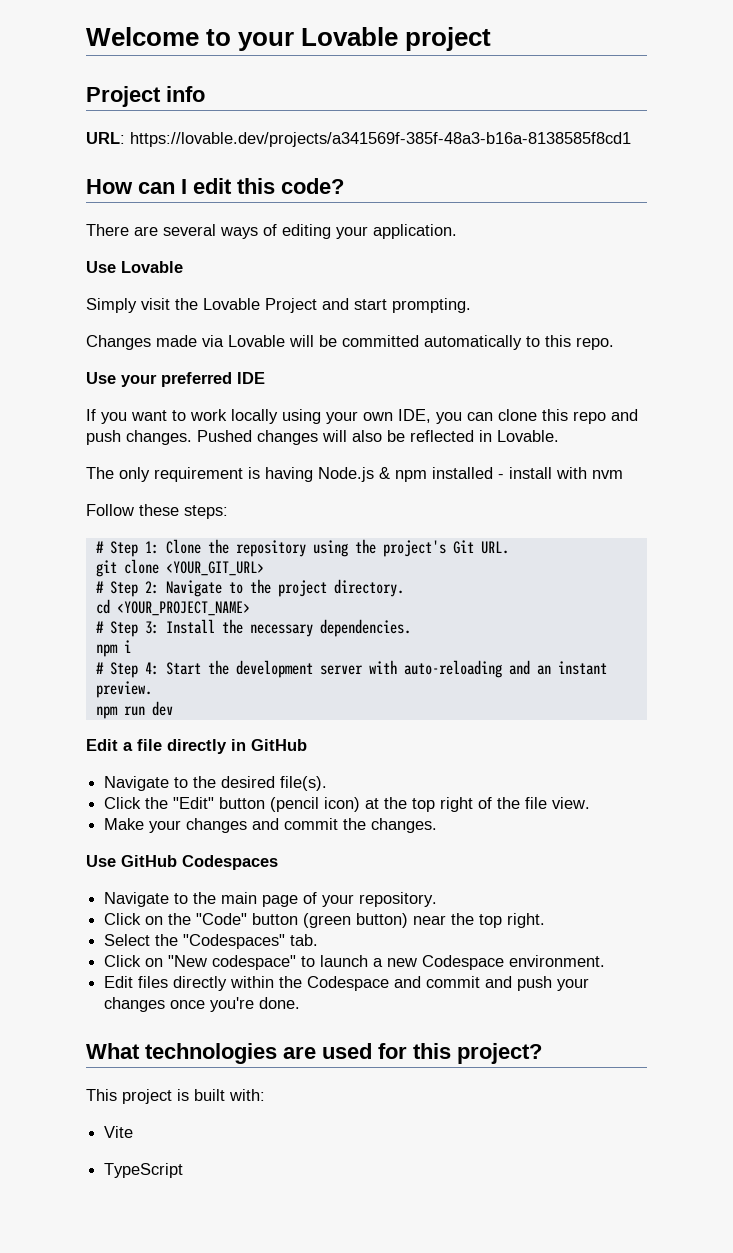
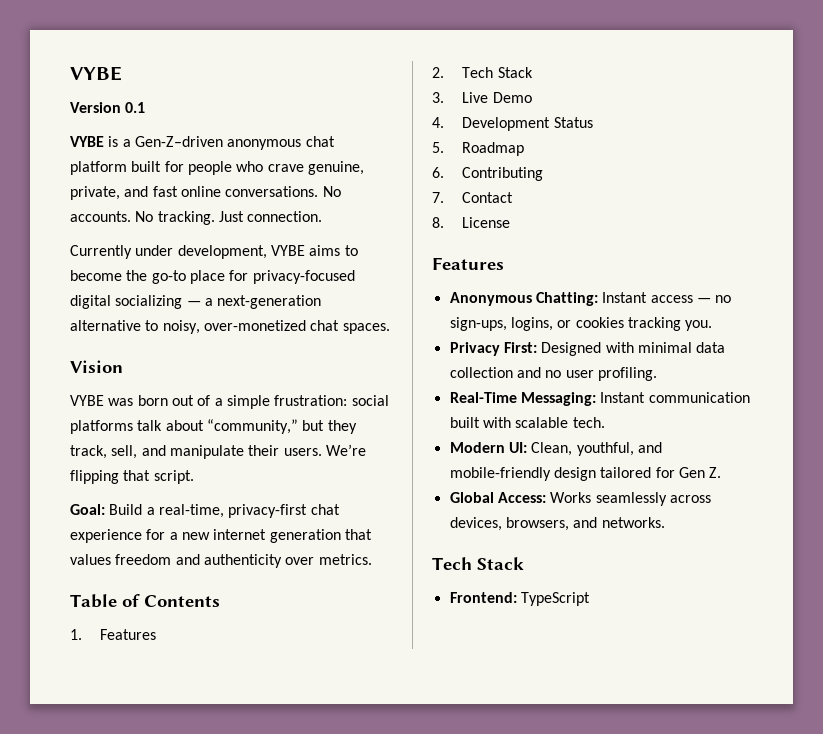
[86,27,492,51] [86,86,205,107] [86,132,631,147] [86,178,344,194] [86,224,457,239] [86,261,183,273] [86,298,471,313] [86,335,614,350] [86,372,265,387] [86,409,638,424] [86,430,559,445] [86,467,623,482] [86,504,228,519] [95,539,509,557] [95,559,264,577] [95,579,404,597] [95,599,250,616] [95,619,411,637] [95,640,131,657] [95,660,607,678] [95,681,152,698] [95,701,173,719] [86,739,307,754] [104,776,328,791] [104,797,591,812] [104,818,438,833] [86,855,278,870] [104,892,438,907] [104,913,546,928] [104,934,319,949] [104,955,606,970] [104,976,590,991] [104,997,301,1012] [86,1043,542,1064] [86,1089,265,1104] [104,1126,134,1138] Welcome to your Lovable project // Project info // URL: https://lovable.dev/projects/a341569f-385f-48a3-b16a-8138585f8cd1 // How can I edit this code? // There are several ways of editing your application. // Use Lovable // Simply visit the Lovable Project and start prompting. // Changes made via Lovable will be committed automatically to this repo. // Use your preferred IDE // If you want to work locally using your own IDE, you can clone this repo and push changes. Pushed changes will also be reflected in Lovable. // The only requirement is having Node.js & npm installed - install with nvm // Follow these steps: // # Step 1: Clone the repository using the project's Git URL. // git clone <YOUR_GIT_URL> // # Step 2: Navigate to the project directory. // cd <YOUR_PROJECT_NAME> // # Step 3: Install the necessary dependencies. // npm i // # Step 4: Start the development server with auto-reloading and an instant preview. // npm run dev // Edit a file directly in GitHub // Navigate to the desired file(s). // Click the "Edit" button (pencil icon) at the top right of the file view. // Make your changes and commit the changes. // Use GitHub Codespaces // Navigate to the main page of your repository. // Click on the "Code" button (green button) near the top right. // Select the "Codespaces" tab. // Click on "New codespace" to launch a new Codespace environment. // Edit files directly within the Codespace and commit and push your changes once you're done. // What technologies are used for this project? // This project is built with: // Vite // -> [70,66,122,81] [70,102,146,113] [70,136,335,150] [70,161,364,175] [70,186,341,200] [70,211,323,225] [70,245,358,259] [70,270,355,284] [70,295,322,309] [70,320,390,334] [70,360,123,373] [70,395,389,409] [70,419,357,434] [70,444,366,459] [70,470,194,484] [70,504,340,518] [70,529,372,543] [70,554,372,568] [70,594,220,608] [70,629,157,640] [432,67,533,78] [432,92,532,103] [432,117,593,131] [432,142,525,156] [432,167,544,181] [432,192,514,203] [432,217,511,228] [432,257,504,270] [449,292,732,306] [449,317,713,331] [449,342,726,356] [449,367,657,381] [449,392,750,406] [449,417,605,428] [449,442,662,456] [449,467,722,481] [449,492,711,506] [449,517,665,531] [432,557,524,570] [449,592,517,603] VYBE // Version 0.1 // VYBE is a Gen-Z–driven anonymous chat platform built for people who crave genuine, private, and fast online conversations. No accounts. No tracking. Just connection. // Currently under development, VYBE aims to become the go-to place for privacy-focused digital socializing — a next-generation alternative to noisy, over-monetized chat spaces. // Vision // VYBE was born out of a simple frustration: social platforms talk about “community,” but they track, sell, and manipulate their users. We’re flipping that script. // Goal: Build a real-time, privacy-first chat experience for a new internet generation that values freedom and authenticity over metrics. // Table of Contents // 1. Features // 2. Tech Stack // 3. Live Demo // 4. Development Status // 5. Roadmap // 6. Contributing // 7. Contact // 8. License // Features // Anonymous Chatting: Instant access — no sign-ups, logins, or cookies tracking you. // Privacy First: Designed with minimal data collection and no user profiling. // Real-Time Messaging: Instant communication built with scalable tech. // Modern UI: Clean, youthful, and mobile-friendly design tailored for Gen Z. // Global Access: Works seamlessly across devices, browsers, and networks. // Tech Stack // Frontend:

